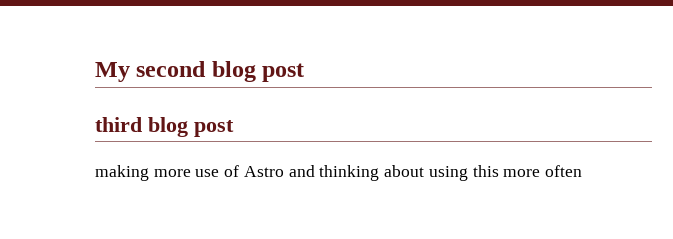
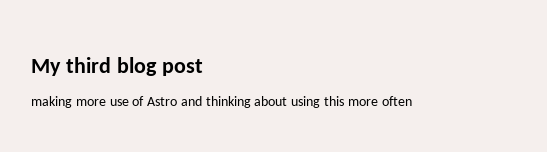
[136,61,305,82] second blog post // -> (61, 67) none

